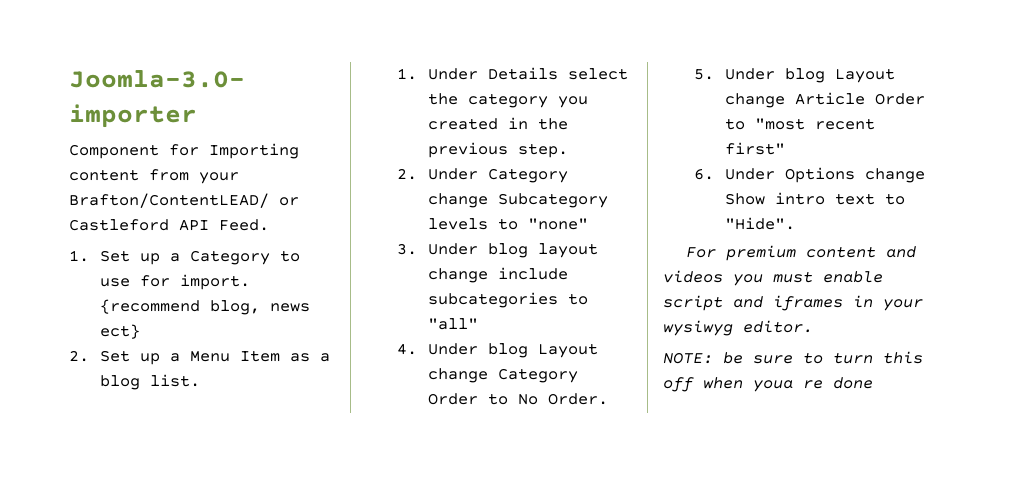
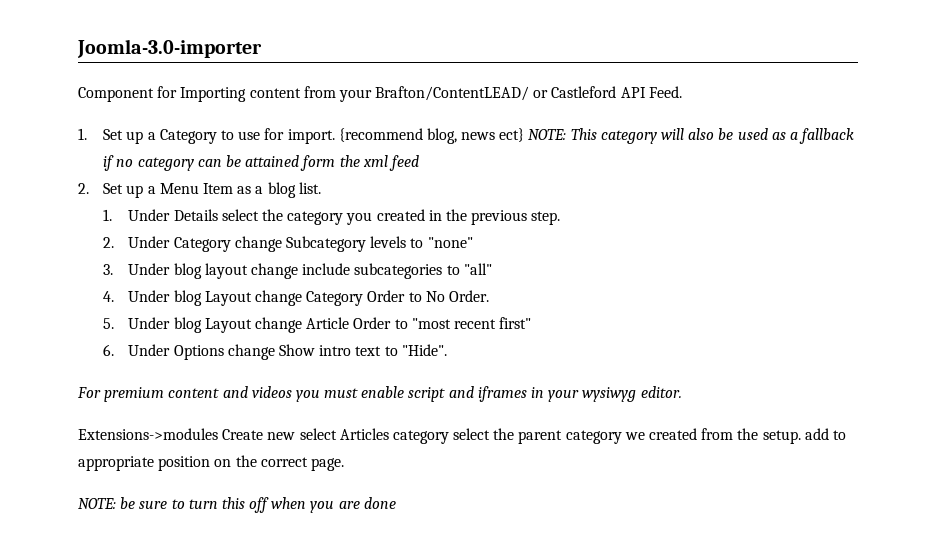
(140, 331) none -> [528,128,855,144] [103,155,419,171] NOTE: This category will also be used as a fallback if no category can be attained form the xml feed
(813, 326) none -> [78,428,846,444] [78,455,344,471] // Extensions->modules Create new select Articles category select the parent category we created from the setup. add to appropriate position on the correct page.
[753,380,823,392] youa re -> [310,501,360,513] you are

